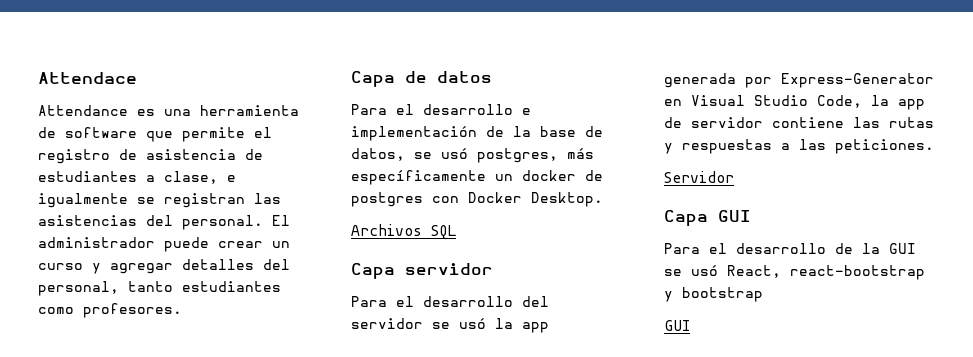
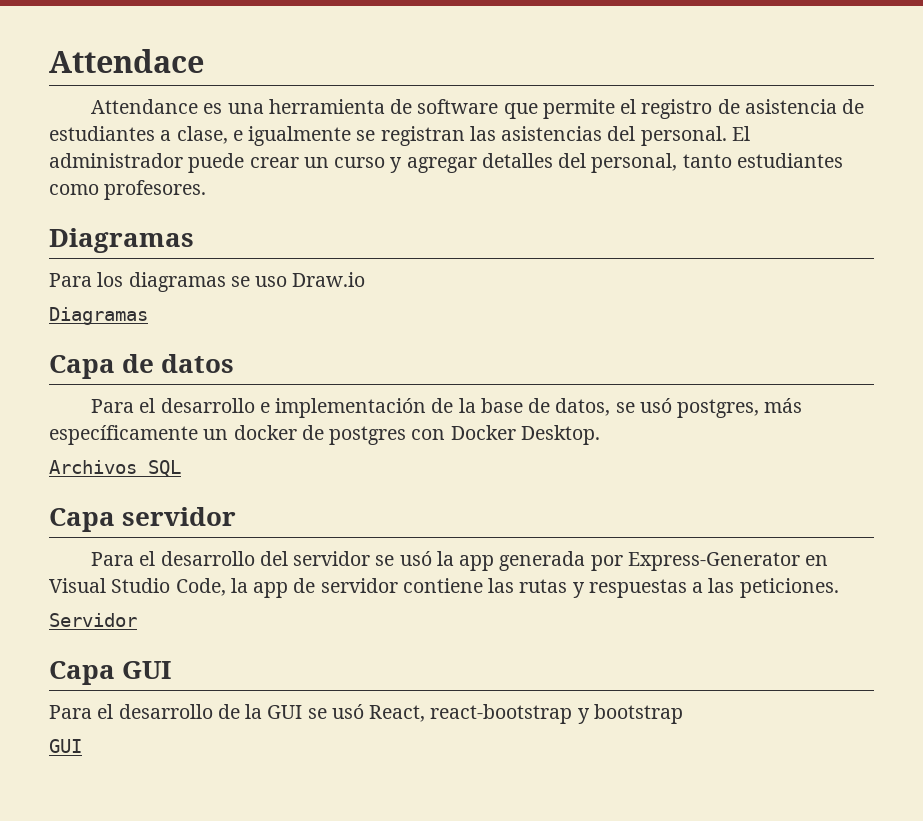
(182, 310) none -> [49,228,194,253] [49,272,366,292] [49,307,148,325] // Diagramas // Para los diagramas se uso Draw.io // Diagramas

